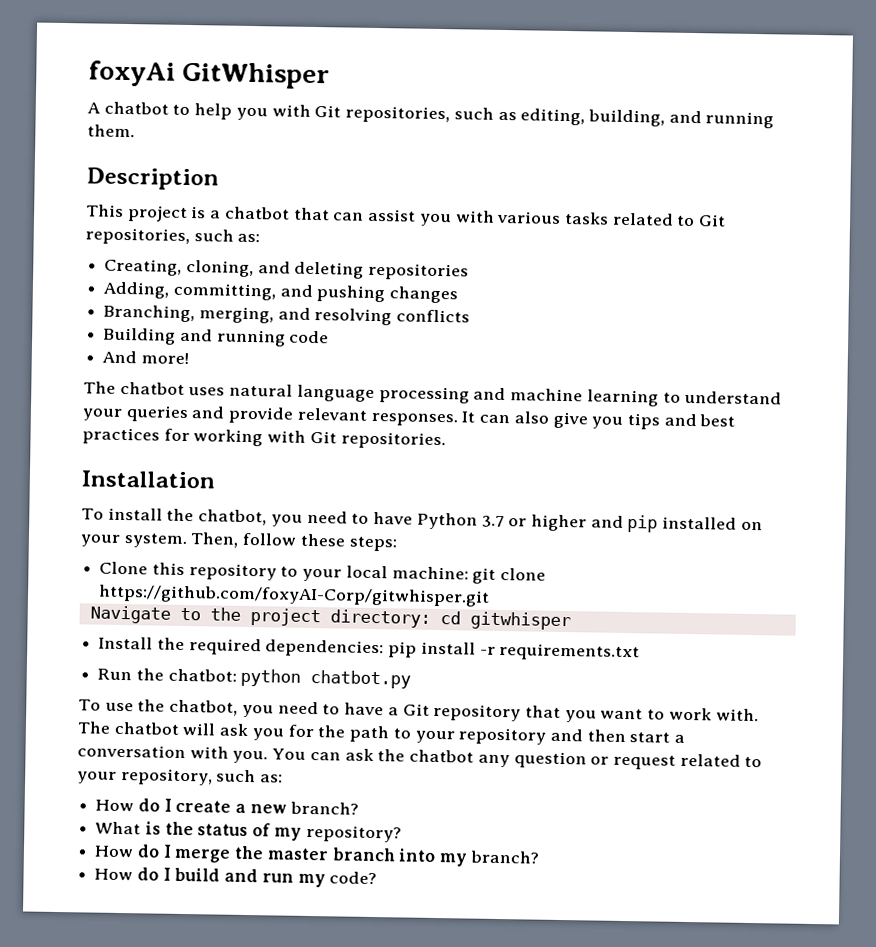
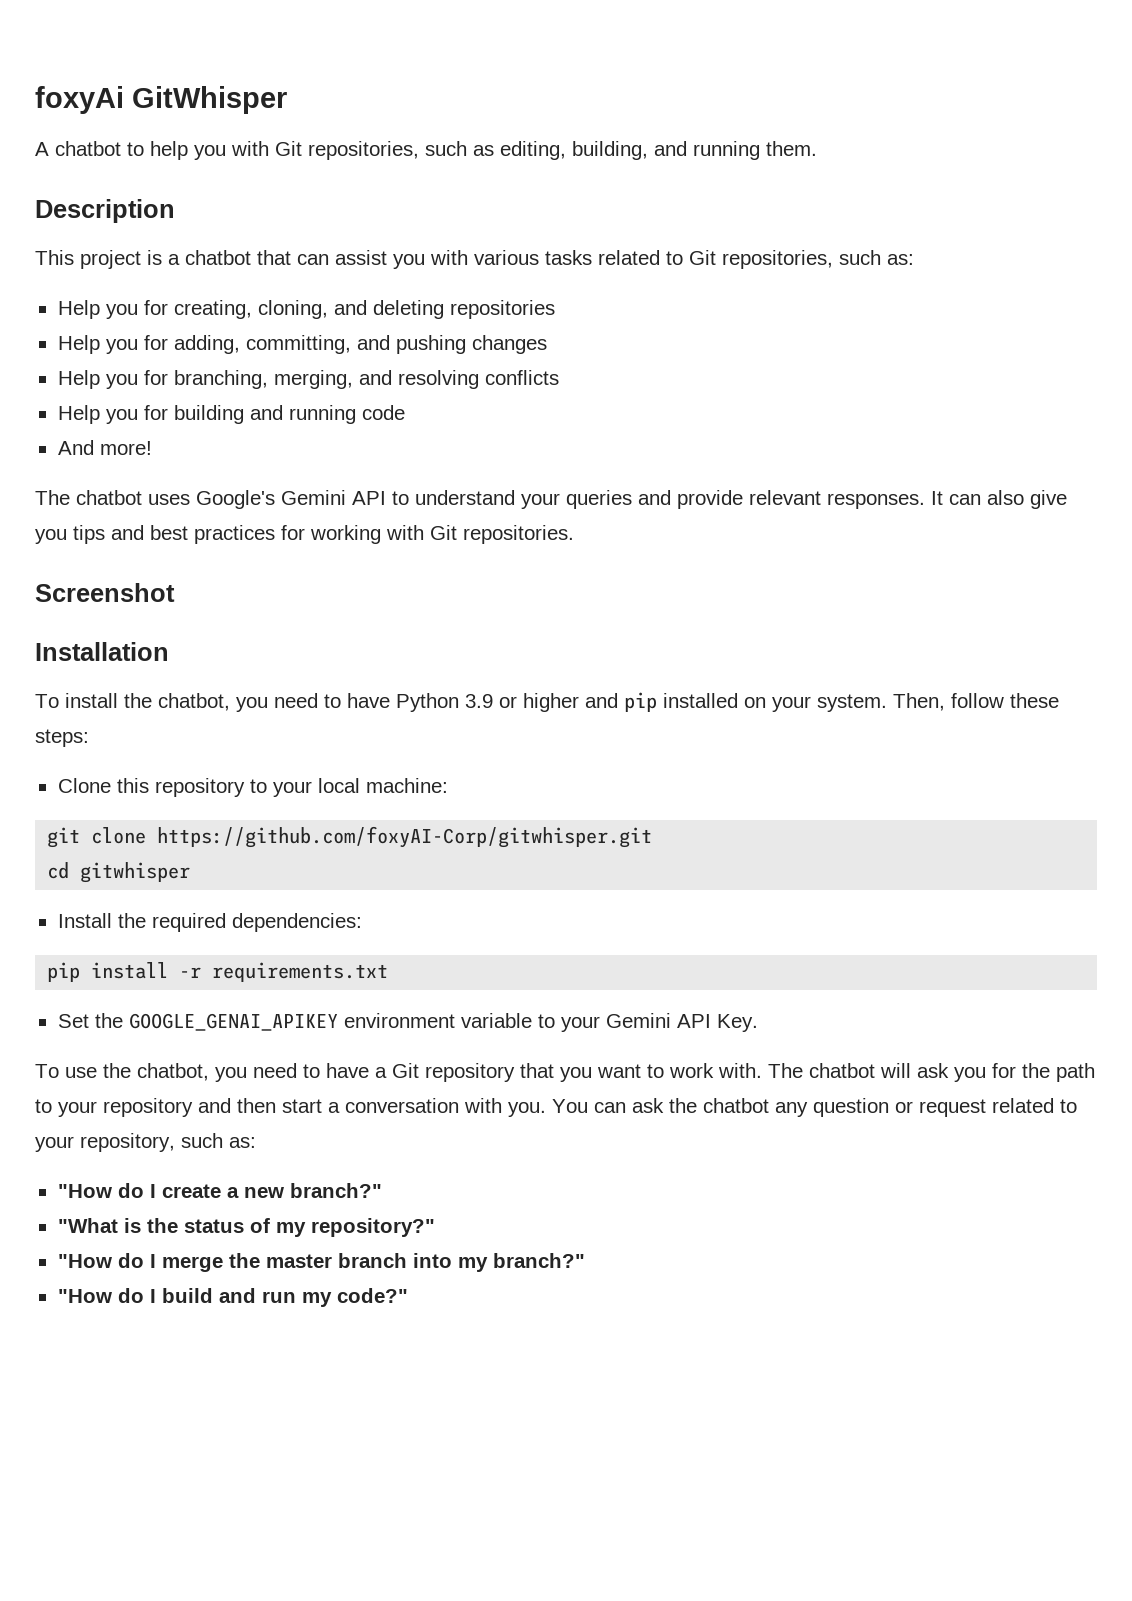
[104,258,183,276] Creating, -> [57,300,252,319] Help you for creating,
[103,281,170,299] Adding, -> [57,335,240,354] Help you for adding,
[103,304,196,323] Branching, -> [57,370,268,389] Help you for branching,
[103,327,177,345] Building -> [57,405,244,424] Help you for building
[229,383,659,407] natural language processing and machine learning -> [196,490,386,509] Google's Gemini API
(446, 440) none -> [35,583,175,602] // Screenshot
[481,515,505,528] 3.7 -> [465,694,493,708] 3.9
(469, 573) none -> (448, 785) //
[89,605,431,628] Navigate to the project directory: -> (653, 837) none
(385, 648) none -> (362, 922) //
[97,668,412,689] Run the chatbot: python chatbot.py -> [57,1013,758,1032] Set the GOOGLE_GENAI_APIKEY environment variable to your Gemini API Key.
[95,799,135,812] How -> [57,1184,112,1198] "How
[289,801,359,815] [95,821,142,835] branch? // What -> [289,1183,382,1198] [57,1218,118,1233] branch?" // "What
[305,824,402,843] [94,845,135,858] repository? // How -> [310,1218,435,1237] [57,1254,112,1268] repository?" // "How
[469,850,540,864] [94,868,134,881] branch? // How -> [492,1253,585,1268] [57,1289,112,1303] branch?" // "How
[329,871,378,885] code? -> [336,1288,408,1303] code?"

